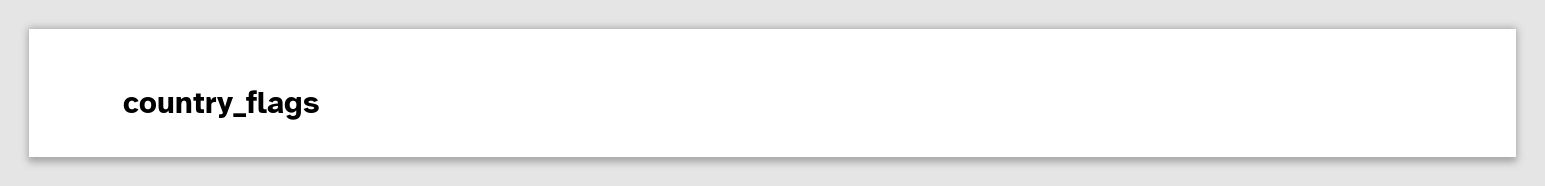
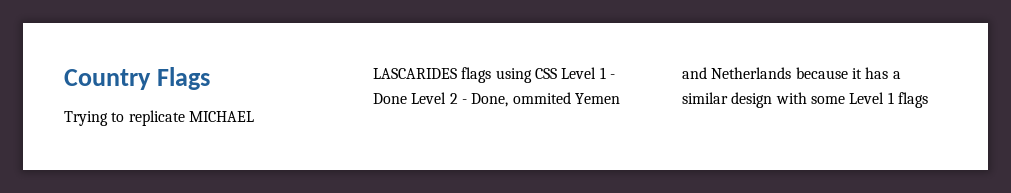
[123,90,320,120] country_flags -> [64,67,211,90] [64,110,254,126] [373,67,615,83] [373,92,620,107] [682,67,901,79] [682,92,928,108] Country Flags // Trying to replicate MICHAEL LASCARIDES flags using CSS Level 1 - Done Level 2 - Done, ommited Yemen and Netherlands because it has a similar design with some Level 1 flags

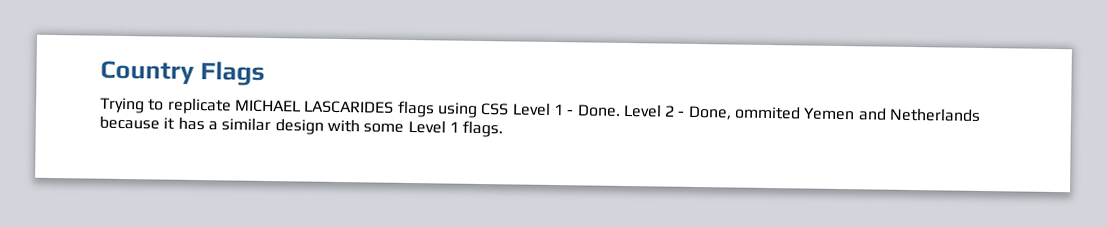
[373,93,407,104] Done -> [576,104,621,117] Done.
[897,92,928,108] flags -> [462,120,504,138] flags.

